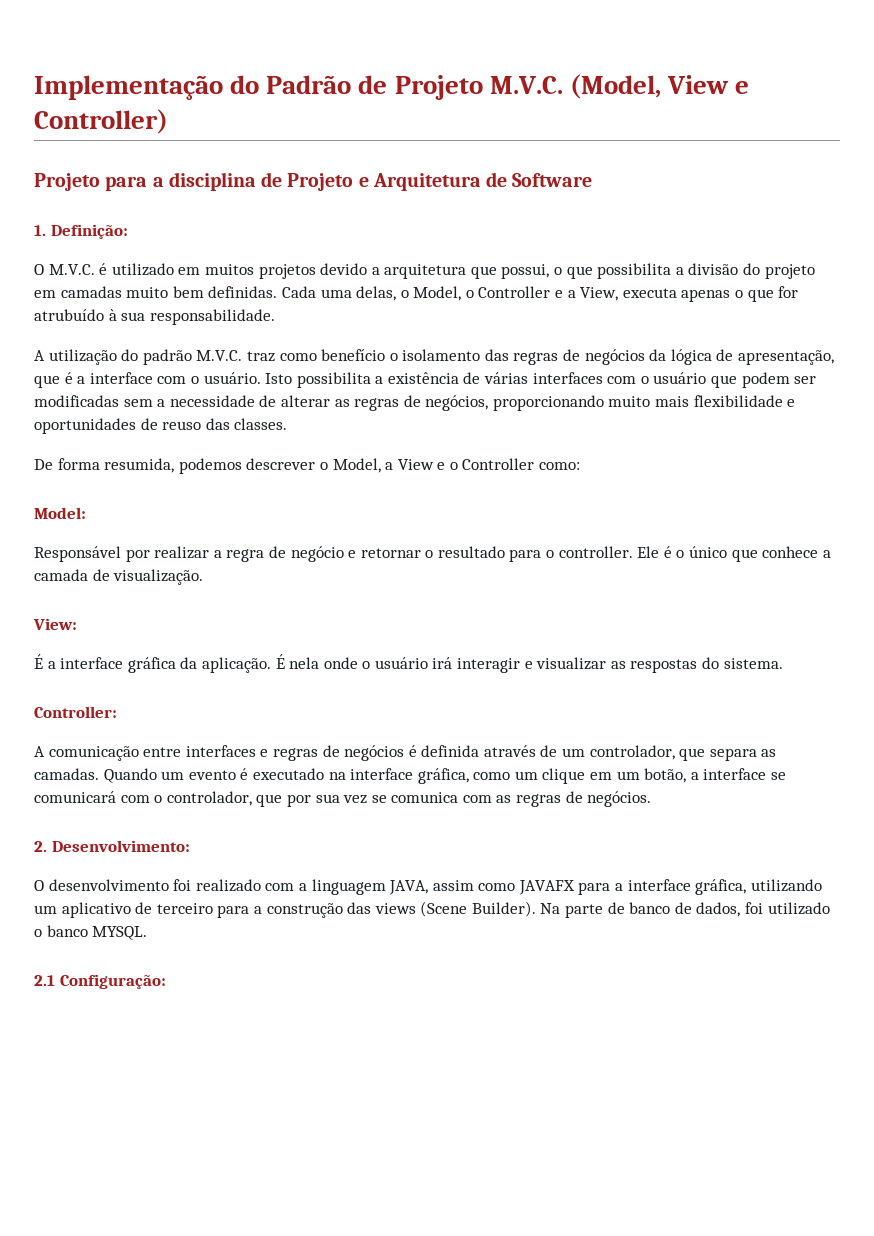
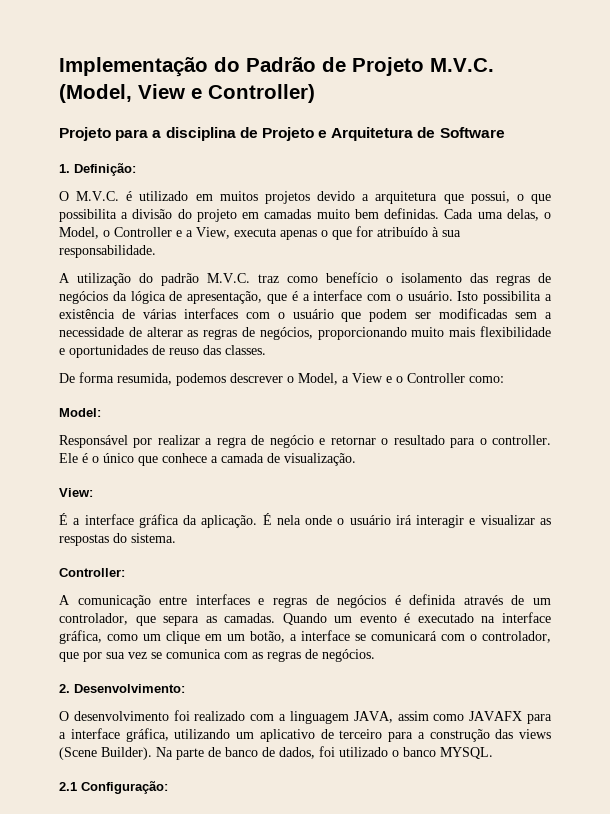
[34,309,104,321] atrubuído -> [377,227,428,237] atribuído

